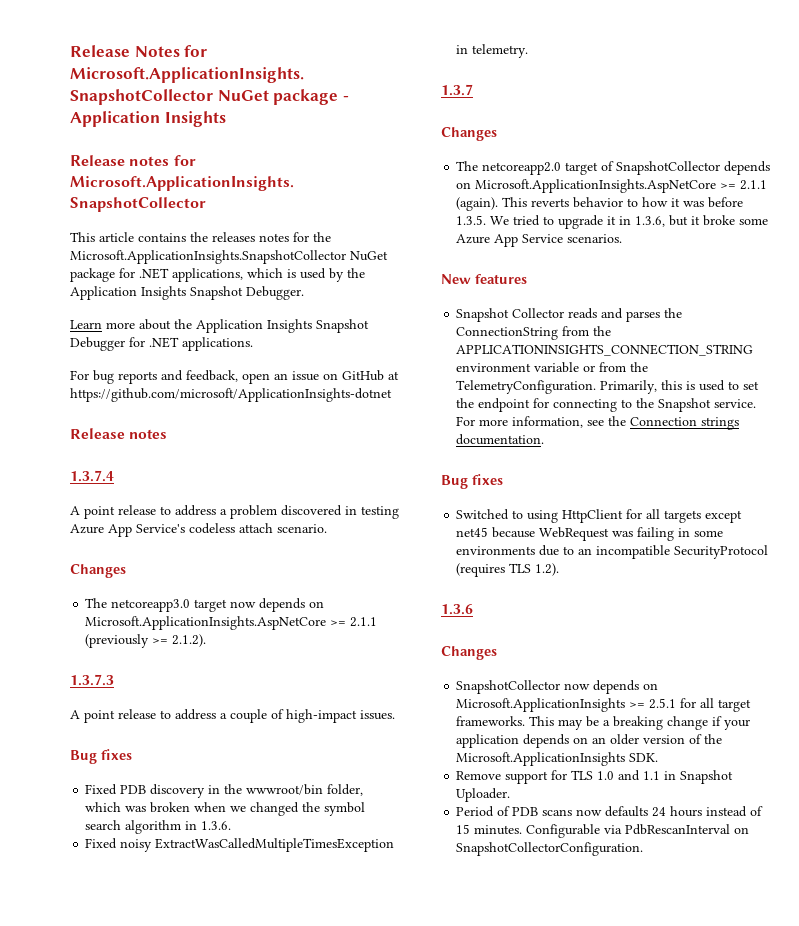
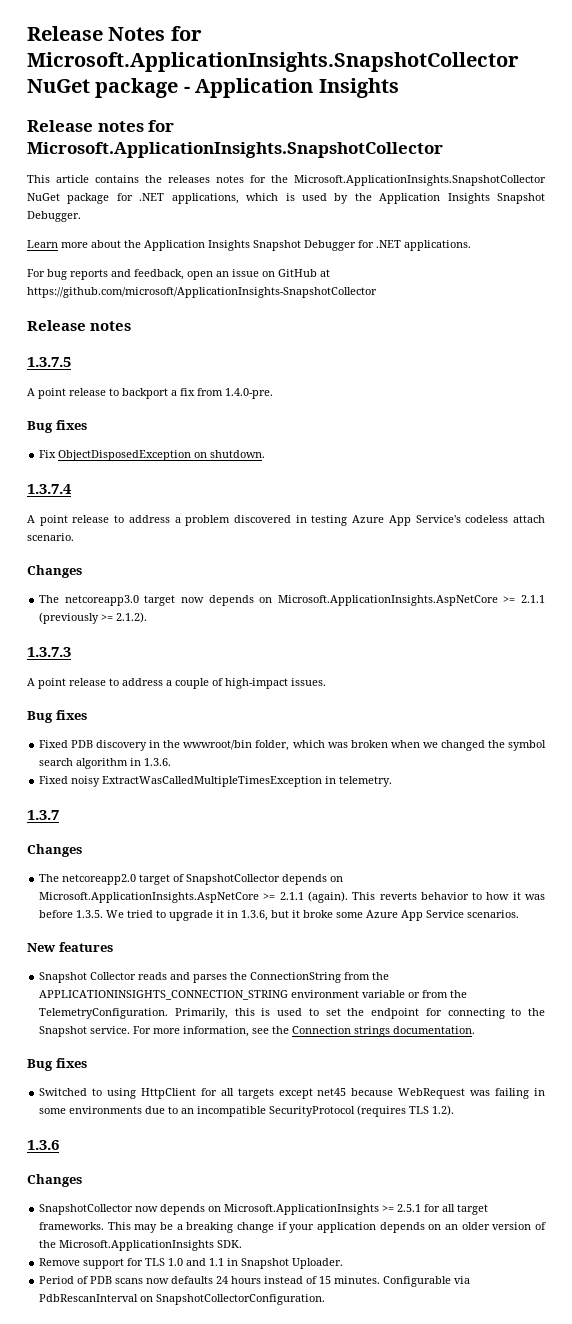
[70,388,392,402] [70,428,168,439] https://github.com/microsoft/ApplicationInsights-dotnet // Release notes -> [27,287,377,298] [27,320,132,331] [27,357,71,367] [27,388,273,399] [27,420,87,433] [39,450,266,461] https://github.com/microsoft/ApplicationInsights-SnapshotCollector // Release notes // 1.3.7.5 // A point release to backport a fix from 1.4.0-pre. // Bug fixes // Fix ObjectDisposedException on shutdown.

